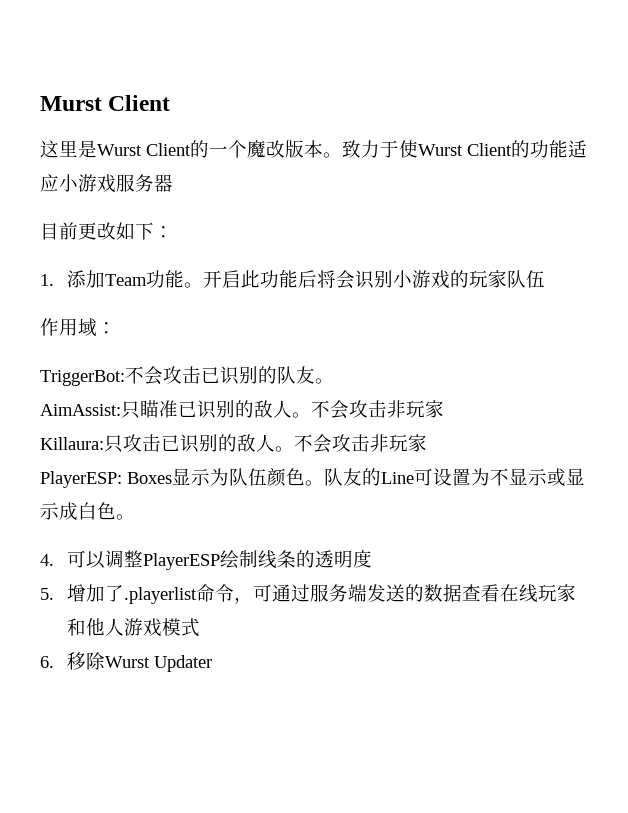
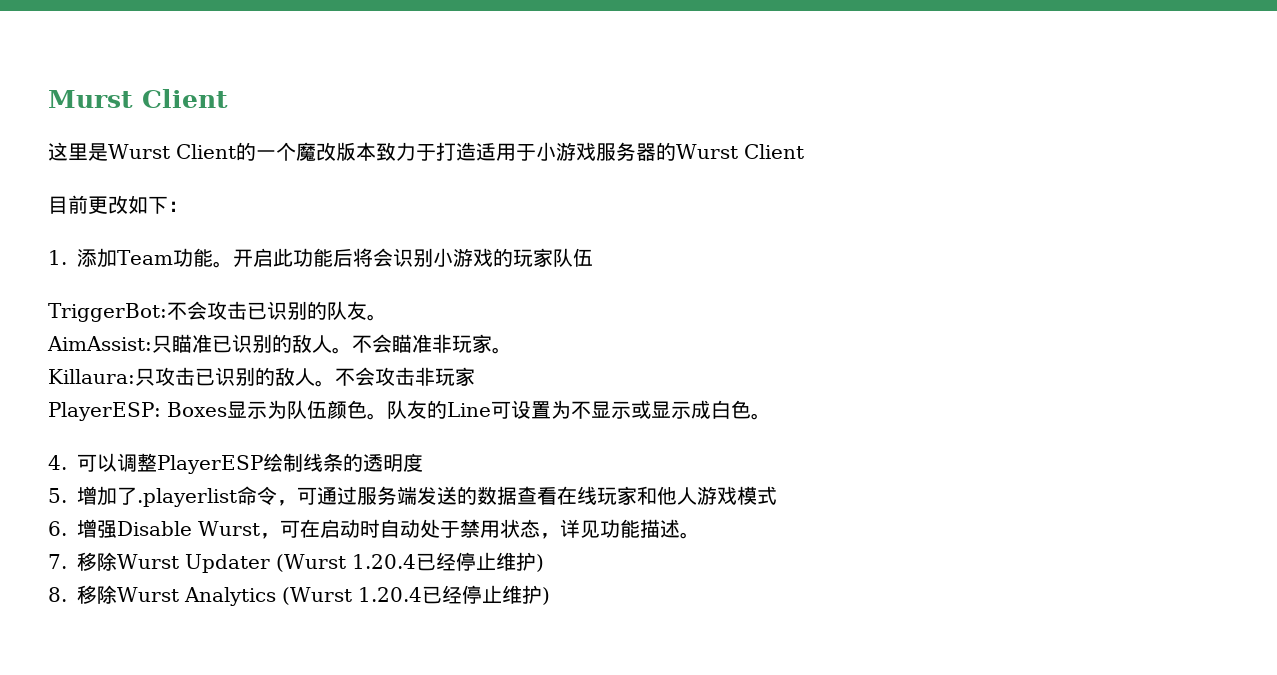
[323,140,587,158] [40,174,59,192] 。致力于使Wurst Client的功能适应 -> [375,142,536,161] 致力于打造适用于
(173, 183) none -> [655,142,804,161] 的Wurst Client
[40,318,116,337] // 作用域： -> (593, 257) none
[349,400,444,418] 攻击非玩家 -> [392,334,512,354] 瞄准非玩家。
[67,652,213,672] 移除Wurst Updater -> [77,519,700,539] [48,552,544,573] [48,585,550,606] 增强Disable Wurst，可在启动时自动处于禁用状态，详见功能描述。 // 7.移除Wurst Updater (Wurst 1.20.4已经停止维护) // 8.移除Wurst Analytics (Wurst 1.20.4已经停止维护)

